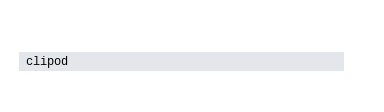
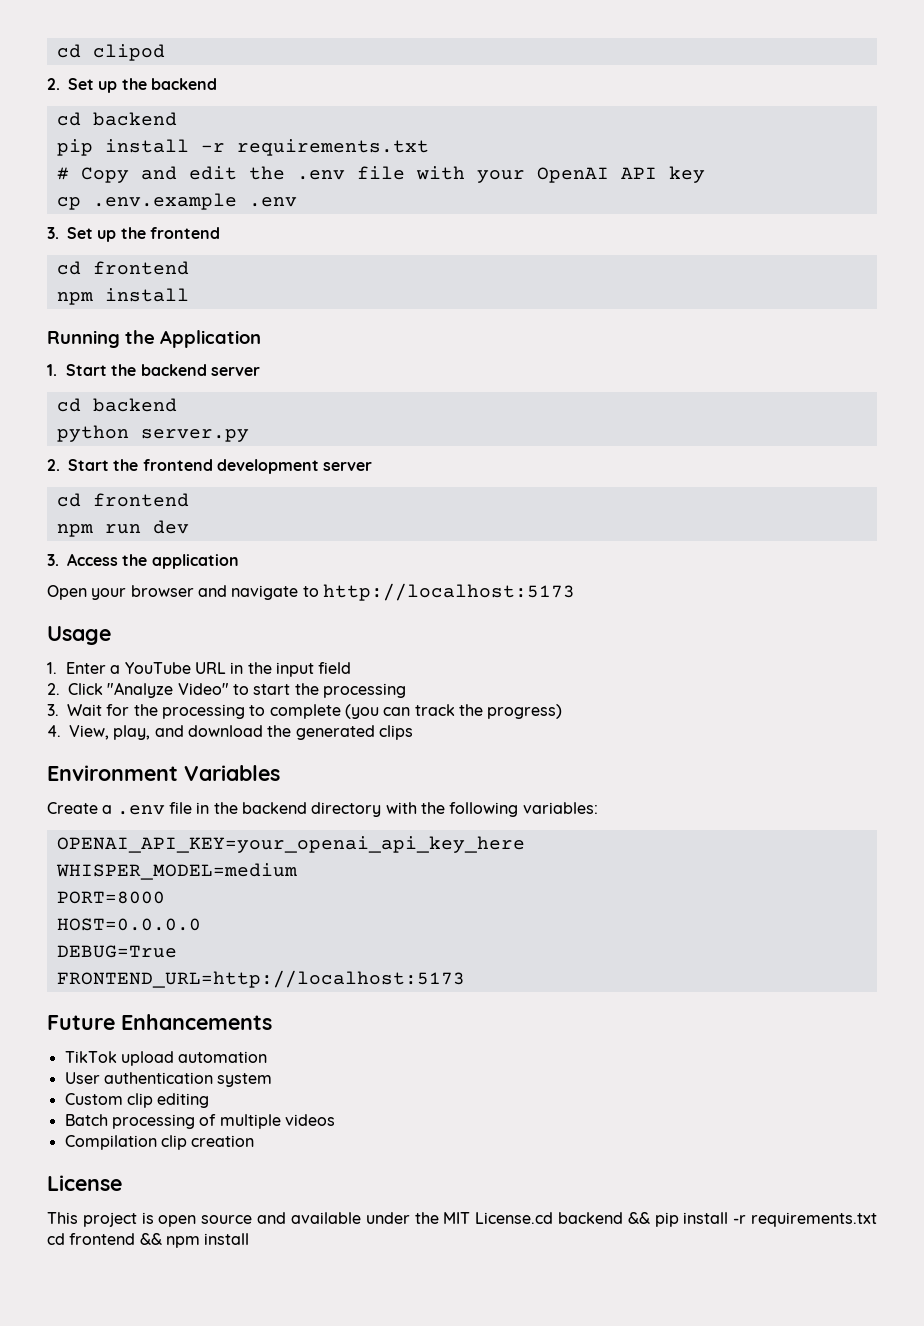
(25, 62) none -> [56,44,81,58] cd
(68, 62) none -> [47,78,217,93] [56,112,177,126] [56,139,429,156] [56,166,705,183] [56,193,297,210] [47,227,220,242] [56,261,189,275] [56,288,189,305] [47,330,261,348] [47,364,260,376] [56,398,177,412] [56,425,249,442] [47,459,373,474] [56,493,189,507] [56,520,189,537] [47,553,239,569] [47,583,575,601] [47,626,111,645] [47,662,352,677] [47,682,406,698] [47,704,563,719] [47,725,413,740] [47,765,280,781] [47,802,598,817] [56,836,525,853] [55,863,297,880] [56,891,165,904] [56,918,201,931] [56,945,177,958] [56,970,465,988] [47,1014,272,1030] [64,1051,268,1066] [64,1072,273,1087] [64,1093,210,1108] [64,1114,335,1129] [64,1135,255,1150] [47,1175,122,1191] [47,1212,877,1227] [47,1233,250,1248] // 2. Set up the backend // cd backend // pip install -r requirements.txt // # Copy and edit the .env file with your OpenAI API key // cp .env.example .env // 3. Set up the frontend // cd frontend // npm install // Running the Application // 1. Start the backend server // cd backend // python server.py // 2. Start the frontend development server // cd frontend // npm run dev // 3. Access the application // Open your browser and navigate to http://localhost:5173 // Usage // 1. Enter a YouTube URL in the input field // 2. Click "Analyze Video" to start the processing // 3. Wait for the processing to complete (you can track the progress) // 4. View, play, and download the generated clips // Environment Variables // Create a .env file in the backend directory with the following variables: // OPENAI_API_KEY=your_openai_api_key_here // WHISPER_MODEL=medium // PORT=8000 // HOST=0.0.0.0 // DEBUG=True // FRONTEND_URL=http://localhost:5173 // Future Enhancements // TikTok upload automation // User authentication system // Custom clip editing // Batch processing of multiple videos // Compilation clip creation // License // This project is open source and available under the MIT License.cd backend && pip install -r requirements.txt cd frontend && npm install

